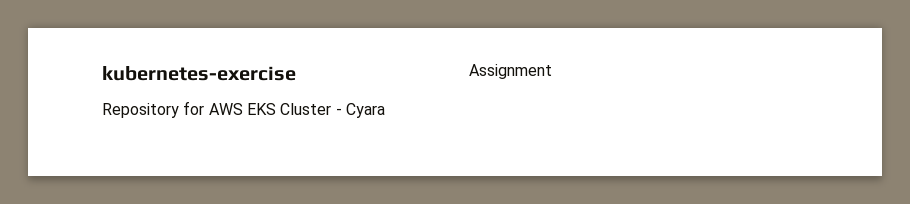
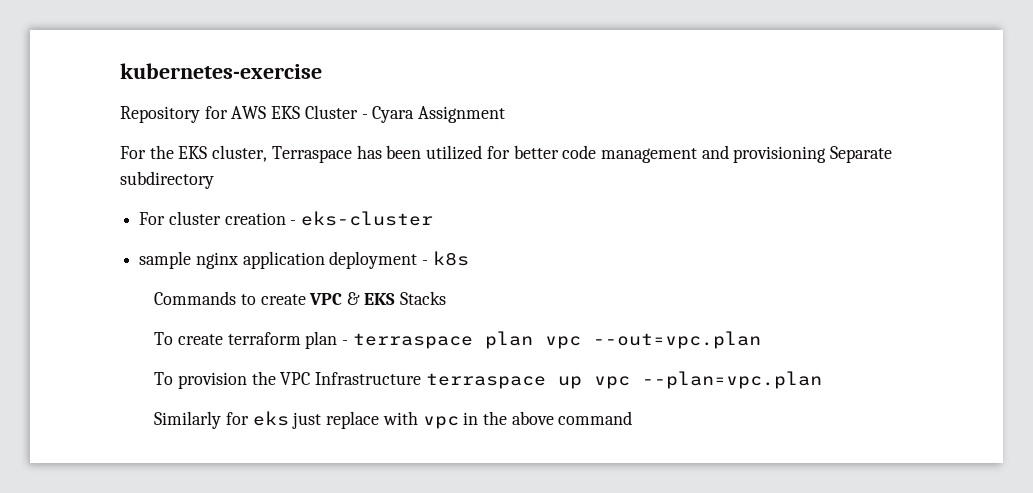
(552, 71) none -> [120,145,893,163] [120,171,214,189] [139,211,434,226] [139,251,469,269] [154,291,446,305] [154,331,761,349] [154,371,822,389] [154,411,633,429] // For the EKS cluster, Terraspace has been utilized for better code management and provisioning Separate subdirectory // For cluster creation - eks-cluster // sample nginx application deployment - k8s // Commands to create VPC & EKS Stacks // To create terraform plan - terraspace plan vpc --out=vpc.plan // To provision the VPC Infrastructure terraspace up vpc --plan=vpc.plan // Similarly for eks just replace with vpc in the above command

